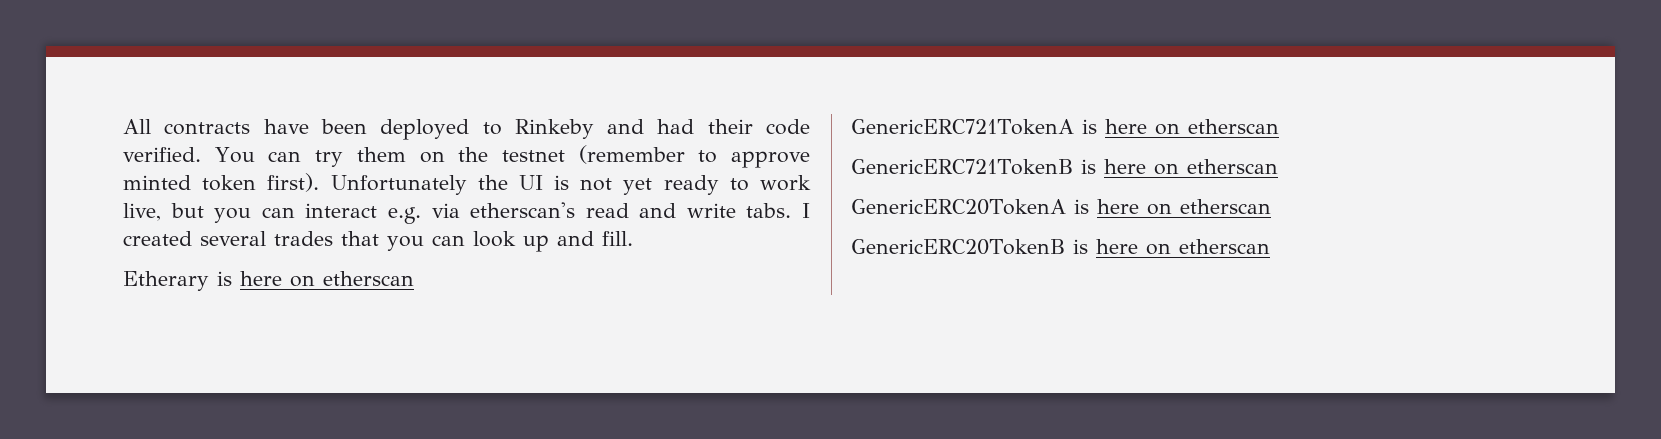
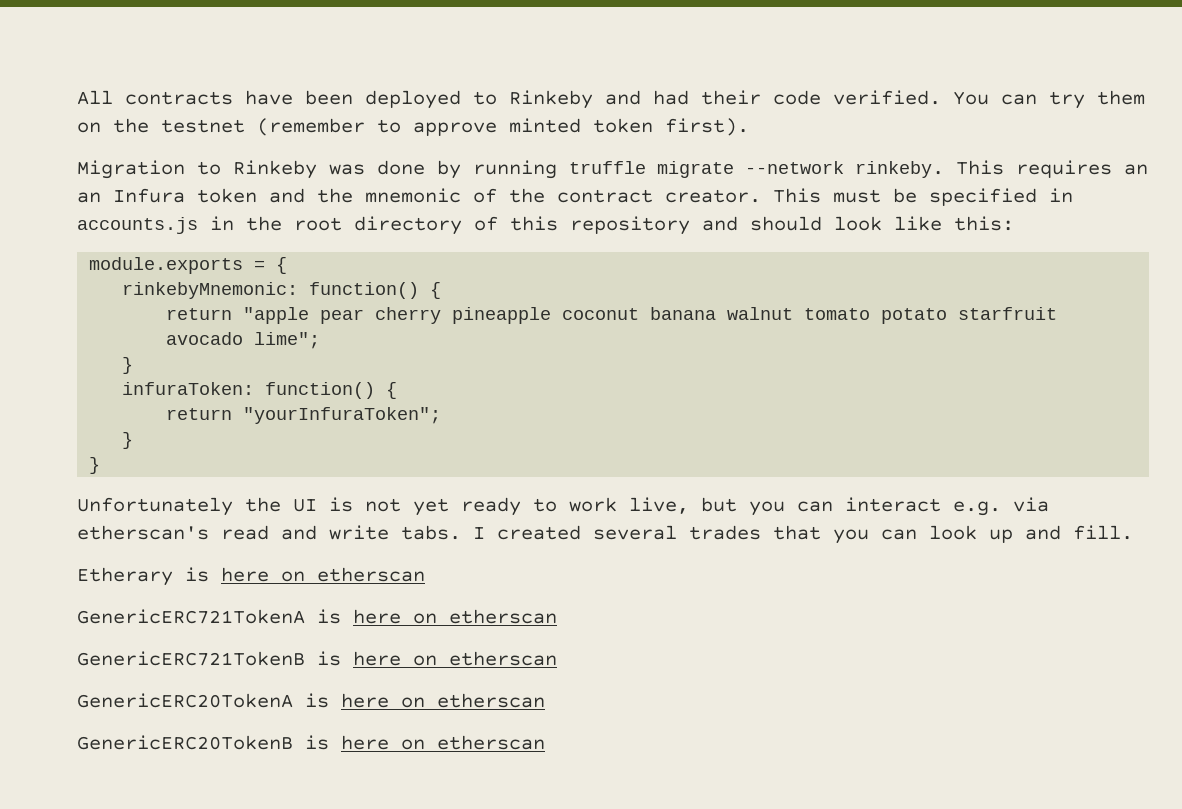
(320, 182) none -> [77,160,1148,179] [77,188,1073,206] [77,216,1014,235] [89,257,288,274] [122,282,442,299] [166,307,1058,324] [166,332,321,349] [122,357,134,374] [122,382,398,399] [166,407,442,424] [122,432,134,449] [89,457,101,474] // Migration to Rinkeby was done by running truffle migrate --network rinkeby. This requires an an Infura token and the mnemonic of the contract creator. This must be specified in accounts.js in the root directory of this repository and should look like this: // module.exports = { // rinkebyMnemonic: function() { // return "apple pear cherry pineapple coconut banana walnut tomato potato starfruit avocado lime"; // } // infuraToken: function() { // return "yourInfuraToken"; // } // } //

